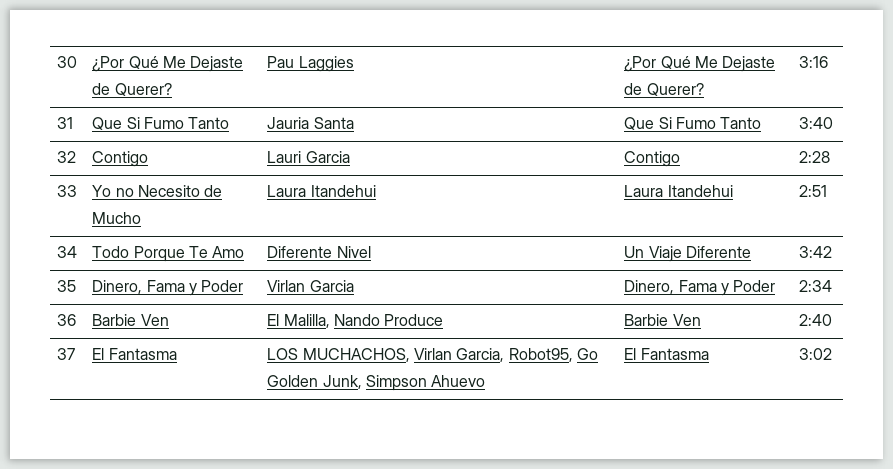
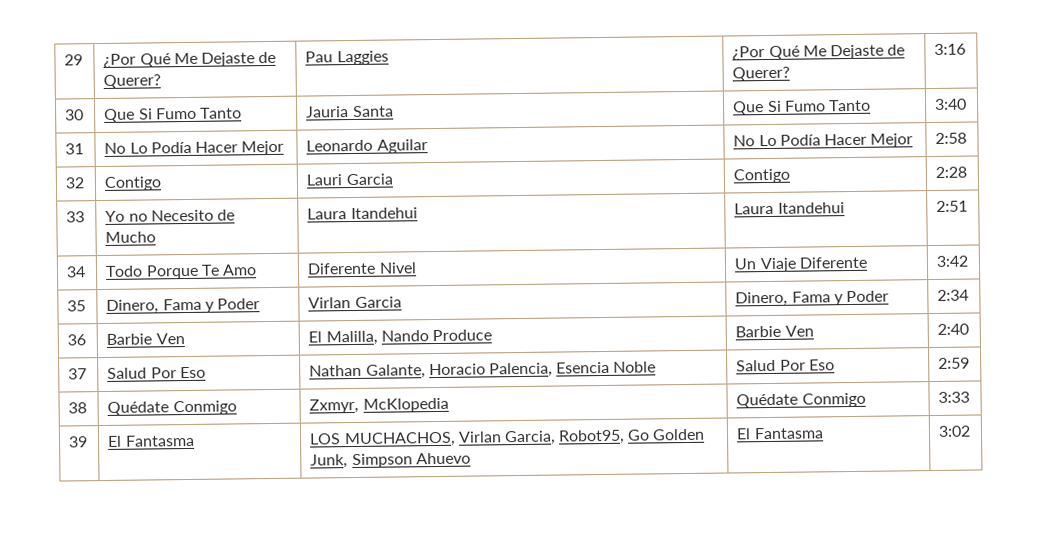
[57,56,78,68] 30 -> [64,54,84,66] 29
[57,117,74,129] 31 -> [65,109,85,121] 30
(834, 123) none -> [65,143,85,155] [104,140,285,156] [306,139,428,154] [733,133,914,148] [935,132,968,144] // 31 | No Lo Podía Hacer Mejor | Leonardo Aguilar | No Lo Podía Hacer Mejor | 2:58
(76, 354) none -> [107,366,206,379] [309,361,657,379] [736,359,835,372] [938,357,971,369] [68,402,88,414] [107,400,237,416] [309,397,449,414] [736,392,866,409] [938,391,971,403] [68,436,89,448] | Salud Por Eso | Nathan Galante, Horacio Palencia, Esencia Noble | Salud Por Eso | 2:59 // 38 | Quédate Conmigo | Zxmyr, McKlopedia | Quédate Conmigo | 3:33 // 39

